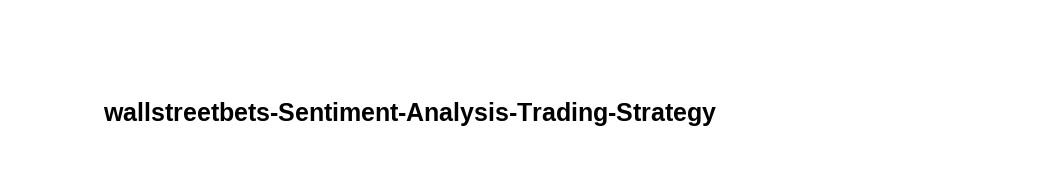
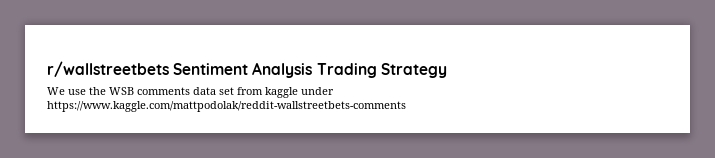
[103,102,716,126] wallstreetbets-Sentiment-Analysis-Trading-Strategy -> [47,61,447,78] [47,87,334,98] [47,101,406,112] r/wallstreetbets Sentiment Analysis Trading Strategy // We use the WSB comments data set from kaggle under https://www.kaggle.com/mattpodolak/reddit-wallstreetbets-comments

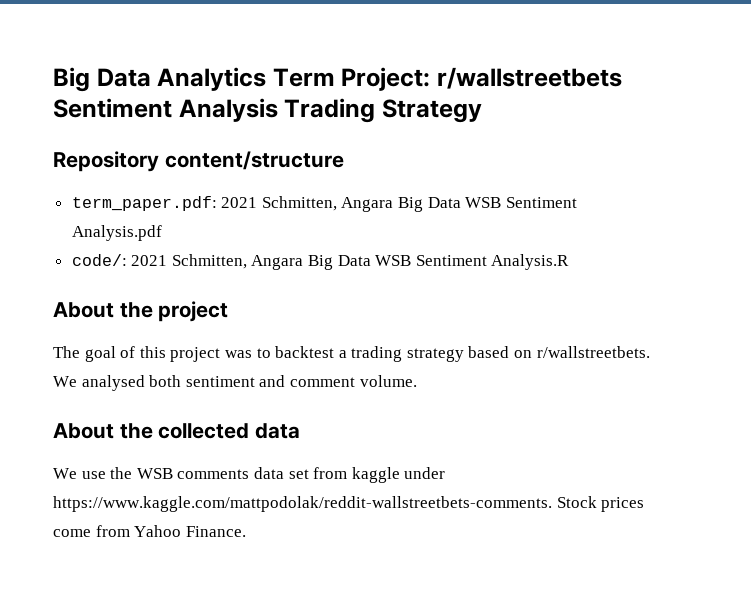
(47, 69) none -> [53,67,431,92] Big Data Analytics Term Project:
(447, 70) none -> [53,151,344,172] [71,196,577,212] [71,225,162,241] [71,254,570,270] [53,301,229,322] [53,346,650,362] [53,375,417,391] [53,423,301,439] // Repository content/structure // term_paper.pdf: 2021 Schmitten, Angara Big Data WSB Sentiment Analysis.pdf // code/: 2021 Schmitten, Angara Big Data WSB Sentiment Analysis.R // About the project // The goal of this project was to backtest a trading strategy based on r/wallstreetbets. We analysed both sentiment and comment volume. // About the collected data
[47,101,406,112] https://www.kaggle.com/mattpodolak/reddit-wallstreetbets-comments -> [53,496,645,512] [53,525,246,537] https://www.kaggle.com/mattpodolak/reddit-wallstreetbets-comments. Stock prices come from Yahoo Finance.

